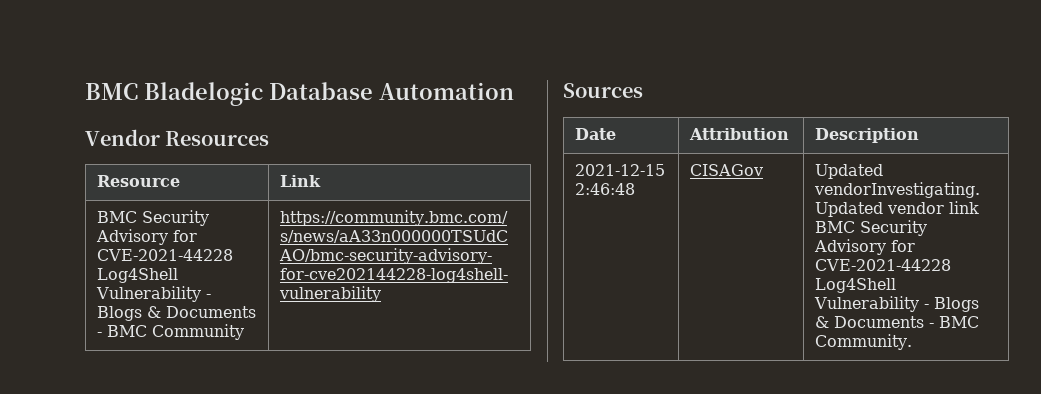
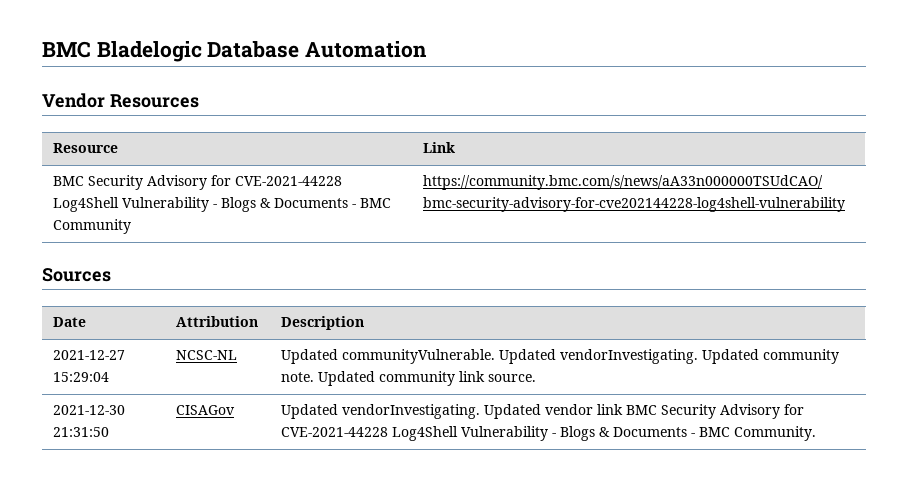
[575,164,666,176] [575,183,636,195] 2021-12-15 2:46:48 -> [53,350,126,360] [53,372,110,382] [176,350,238,360] [281,349,840,364] [281,371,537,386] [53,405,126,415] [53,427,110,437] 2021-12-27 15:29:04 | NCSC-NL | Updated communityVulnerable. Updated vendorInvestigating. Updated community note. Updated community link source. // 2021-12-30 21:31:50

